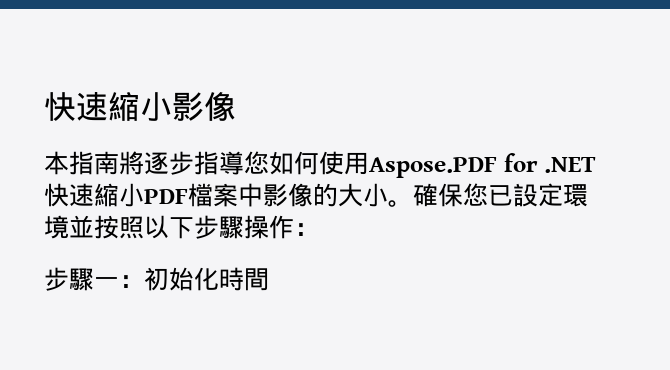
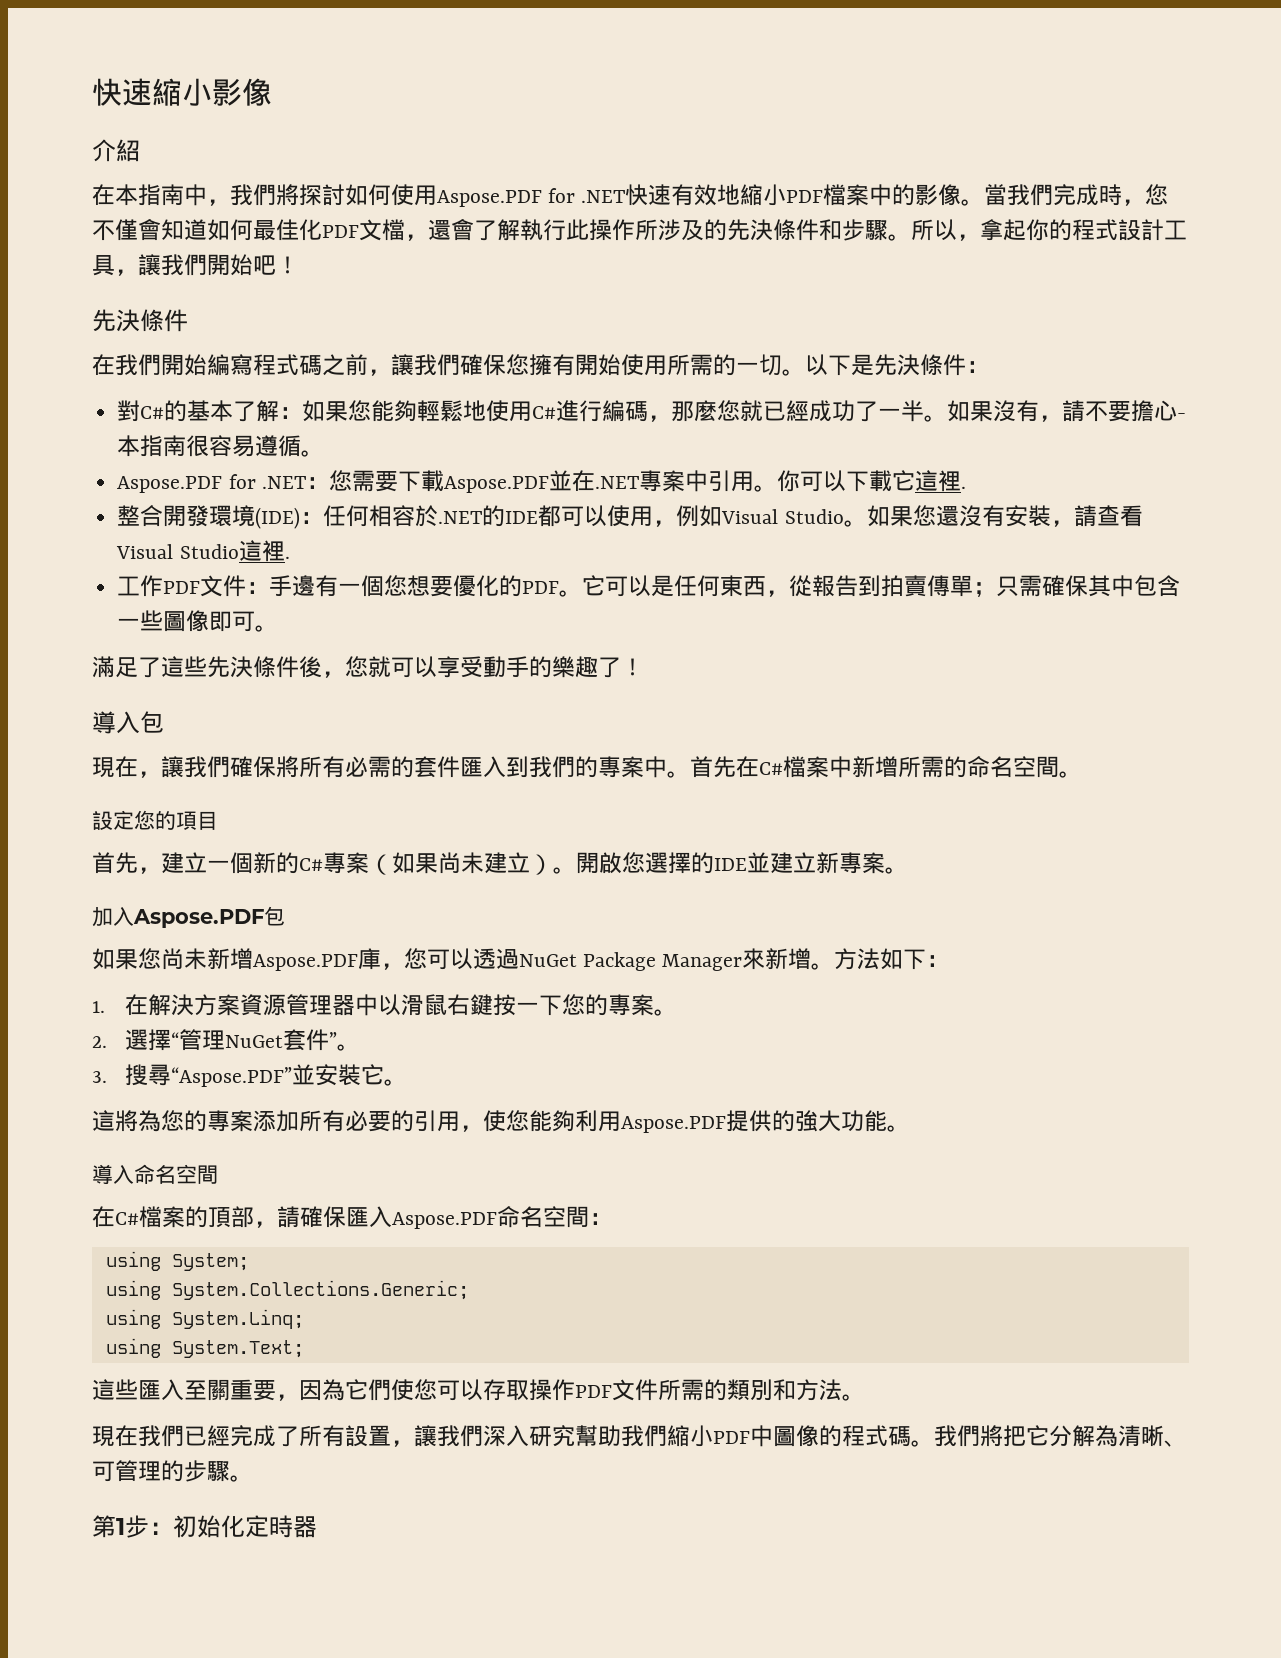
[44,151,269,175] 本指南將逐步指導您 -> [92,139,140,162] [92,184,345,206] 介紹 // 在本指南中，我們將探討
(94, 195) none -> [671,184,741,206] 有效地
[263,183,588,207] [44,215,319,239] [44,267,119,291] 影像的大小。確保您已設定環境並按照以下步驟操作： // 步驟一 -> [892,184,1169,206] [92,219,1187,241] [92,254,299,276] [92,309,188,332] [92,354,989,376] [117,400,1187,422] [117,435,325,457] [117,470,966,493] [117,505,1143,529] [116,540,290,562] [117,575,1181,597] [117,610,279,632] [92,656,644,678] [92,711,164,734] [92,756,1082,778] [92,810,218,830] [92,852,908,875] [92,906,285,928] [92,948,950,971] [92,994,677,1016] [92,1029,360,1051] [92,1064,407,1087] [92,1110,910,1133] [92,1164,218,1185] [92,1206,612,1229] [105,1251,249,1271] [105,1280,469,1300] [105,1309,304,1329] [105,1338,304,1358] [92,1379,865,1401] [92,1425,1187,1447] [92,1460,253,1482] [92,1515,149,1538] 的影像。當我們完成時，您不僅會知道如何最佳化PDF文檔，還會了解執行此操作所涉及的先決條件和步驟。所以，拿起你的程式設計工具，讓我們開始吧！ // 先決條件 // 在我們開始編寫程式碼之前，讓我們確保您擁有開始使用所需的一切。以下是先決條件： // 對C#的基本了解：如果您能夠輕鬆地使用C#進行編碼，那麼您就已經成功了一半。如果沒有，請不要擔心-本指南很容易遵循。 // Aspose.PDF for .NET：您需要下載Aspose.PDF並在.NET專案中引用。你可以下載它這裡. // 整合開發環境(IDE)：任何相容於.NET的IDE都可以使用，例如Visual Studio。如果您還沒有安裝，請查看Visual Studio這裡. // 工作PDF文件：手邊有一個您想要優化的PDF。它可以是任何東西，從報告到拍賣傳單；只需確保其中包含一些圖像即可。 // 滿足了這些先決條件後，您就可以享受動手的樂趣了！ // 導入包 // 現在，讓我們確保將所有必需的套件匯入到我們的專案中。首先在C#檔案中新增所需的命名空間。 // 設定您的項目 // 首先，建立一個新的C#專案（如果尚未建立）。開啟您選擇的IDE並建立新專案。 // 加入Aspose.PDF包 // 如果您尚未新增Aspose.PDF庫，您可以透過NuGet Package Manager來新增。方法如下： // 1.在解決方案資源管理器中以滑鼠右鍵按一下您的專案。 // 2.選擇“管理NuGet套件”。 // 3.搜尋“Aspose.PDF”並安裝它。 // 這將為您的專案添加所有必要的引用，使您能夠利用Aspose.PDF提供的強大功能。 // 導入命名空間 // 在C#檔案的頂部，請確保匯入Aspose.PDF命名空間： // using System; // using System.Collections.Generic; // using System.Linq; // using System.Text; // 這些匯入至關重要，因為它們使您可以存取操作PDF文件所需的類別和方法。 // 現在我們已經完成了所有設置，讓我們深入研究幫助我們縮小PDF中圖像的程式碼。我們將把它分解為清晰、可管理的步驟。 // 第1步
[219,267,269,291] 時間 -> [245,1515,317,1538] 定時器

